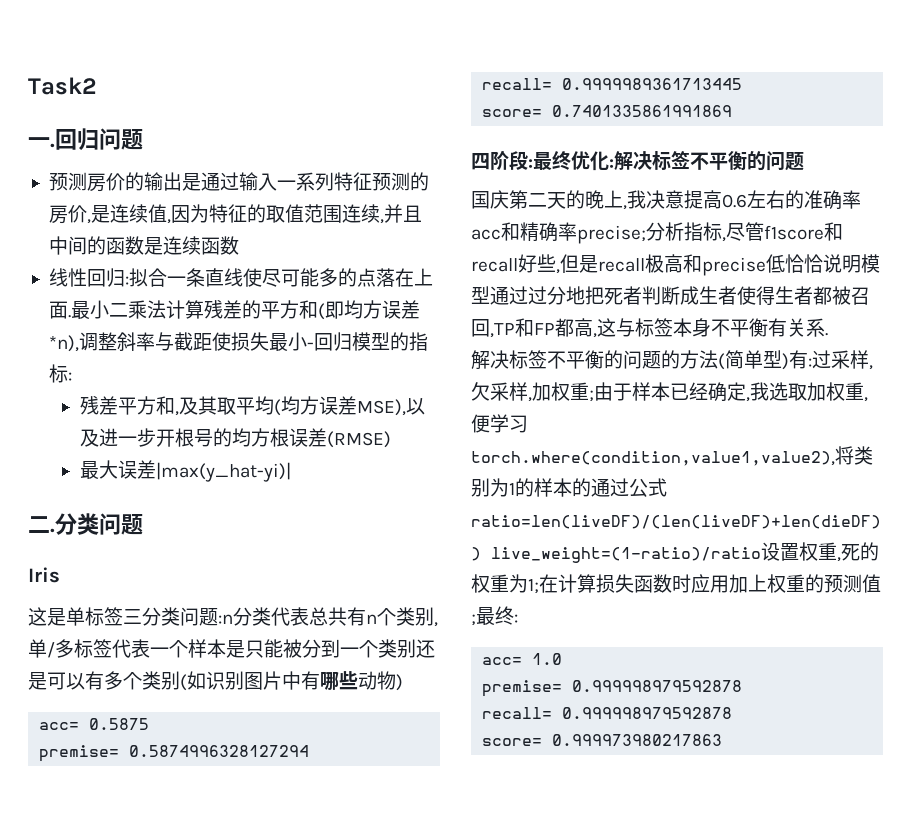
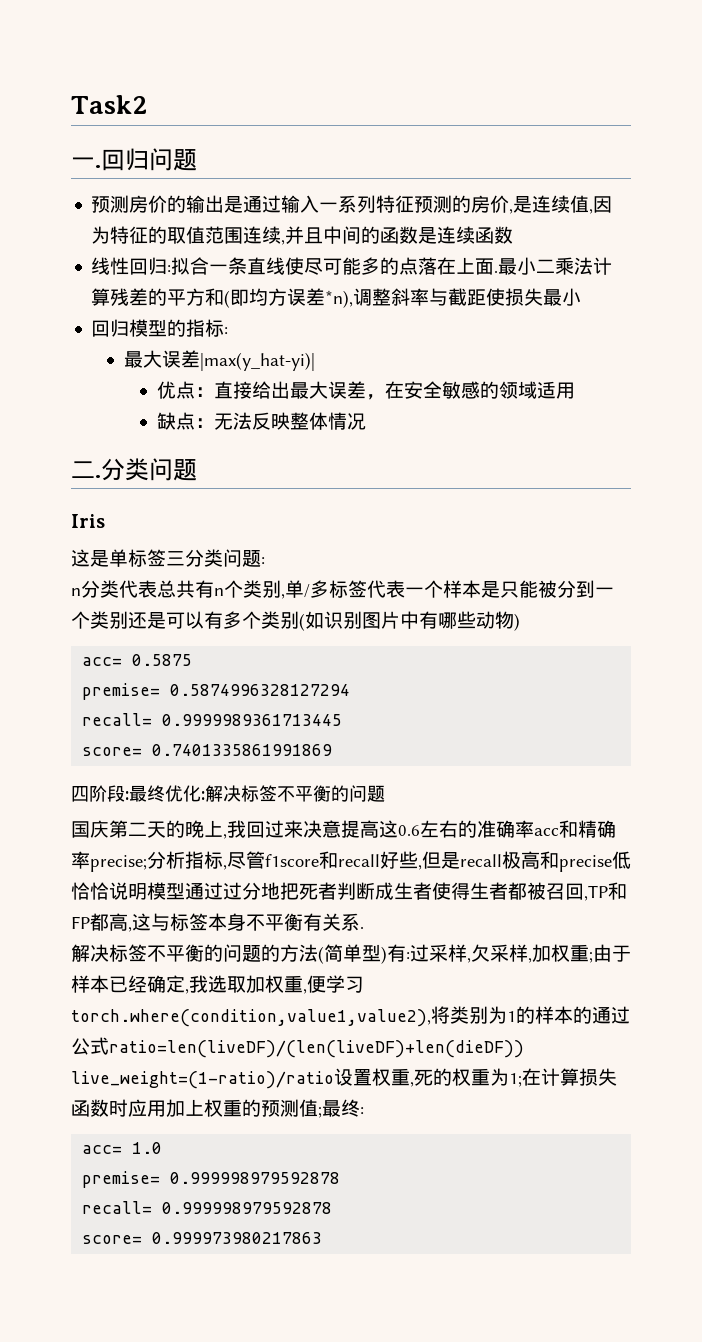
[306,342,314,349] - -> (582, 297) //
[79,396,425,416] [79,428,391,448] [79,460,291,482] 残差平方和,及其取平均(均方误差MSE),以及进一步开根号的均方根误差(RMSE) // 最大误差|max(y_hat-yi)| -> [124,350,316,371] [156,381,575,400] [156,412,366,430] 最大误差|max(y_hat-yi)| // 优点：直接给出最大误差，在安全敏感的领域适用 // 缺点：无法反映整体情况
[218,614,233,624] :n -> [261,557,265,565] [71,588,81,596] : // n
(646, 199) none -> [246,820,303,838] 回过来
(722, 199) none -> [379,820,398,838] 这

